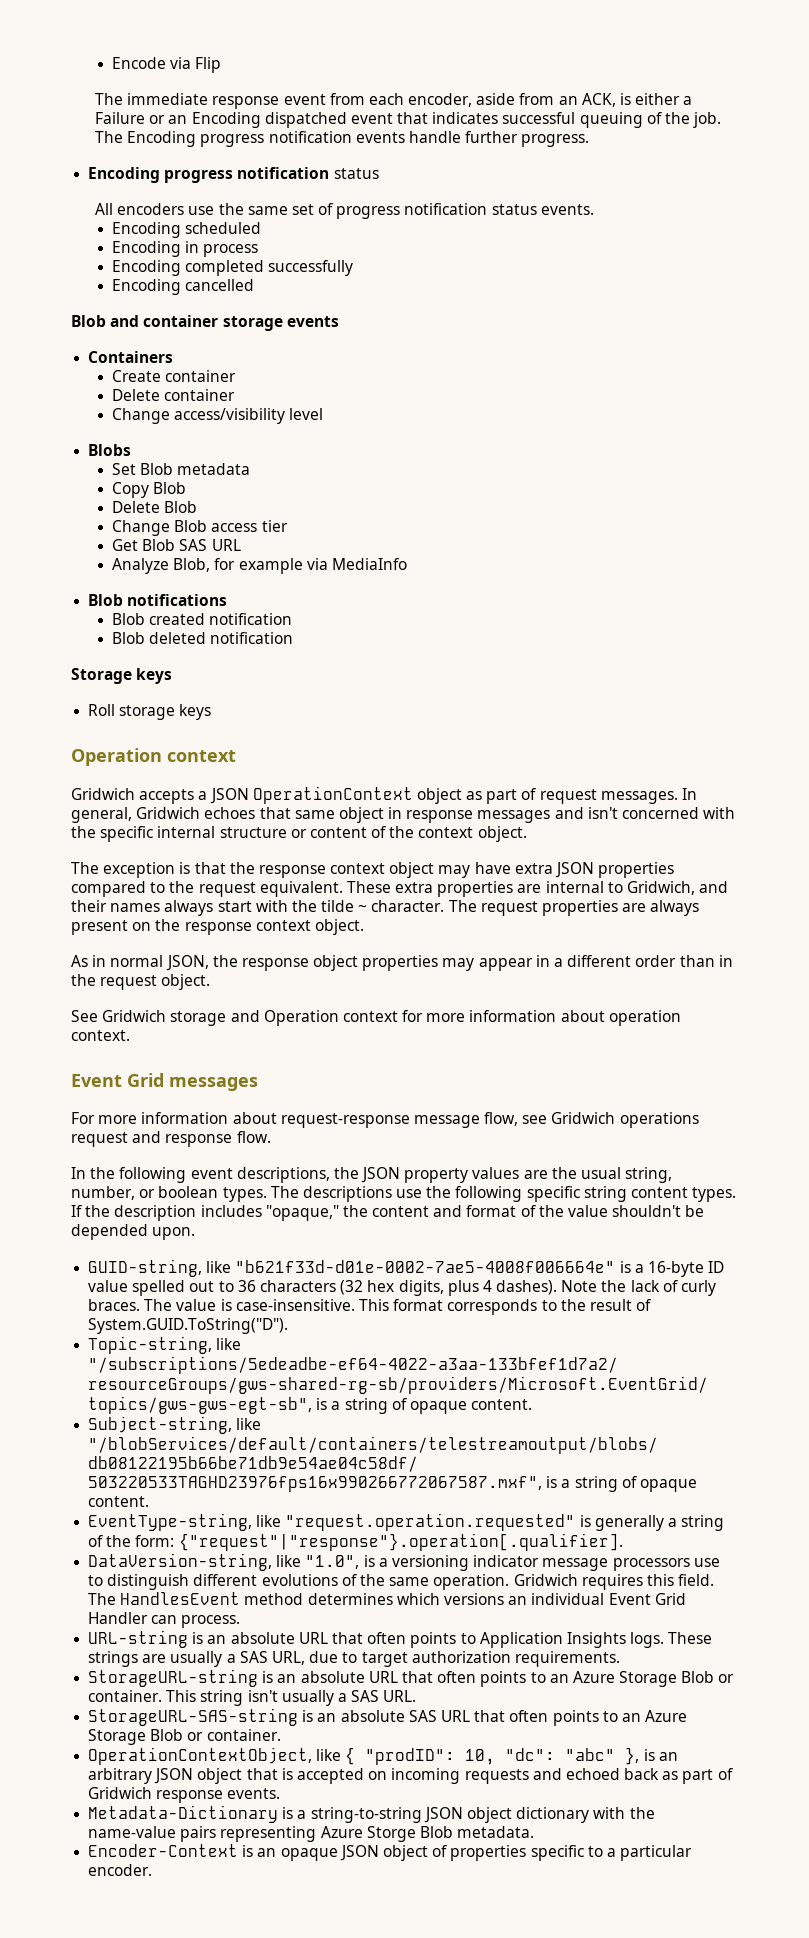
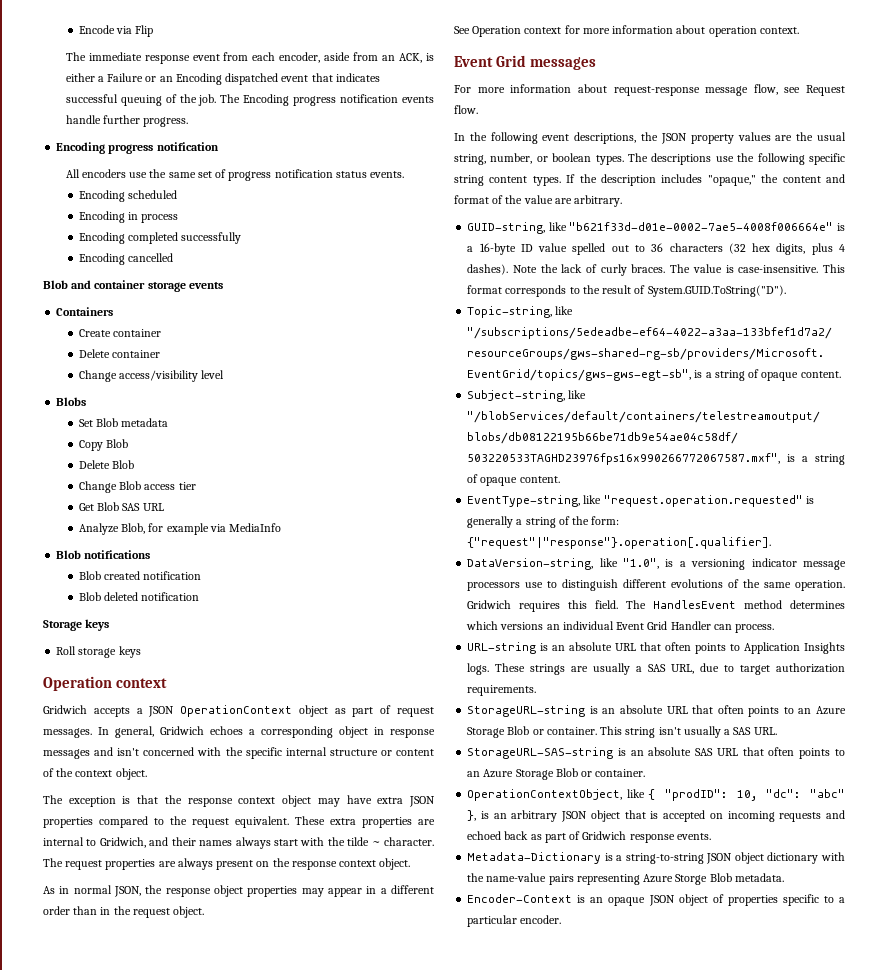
[333,168,379,179] status -> (219, 146) none
[259,807,335,819] that same -> [249,726,333,738] a corresponding
[102,1010,260,1026] Gridwich storage and -> (470, 30) none
[551,1112,699,1128] [71,1131,233,1147] Gridwich operations request and response -> [806,85,845,96] Request
[612,1205,705,1217] [71,1224,196,1240] shouldn't be depended upon. -> [554,195,623,207] are arbitrary.

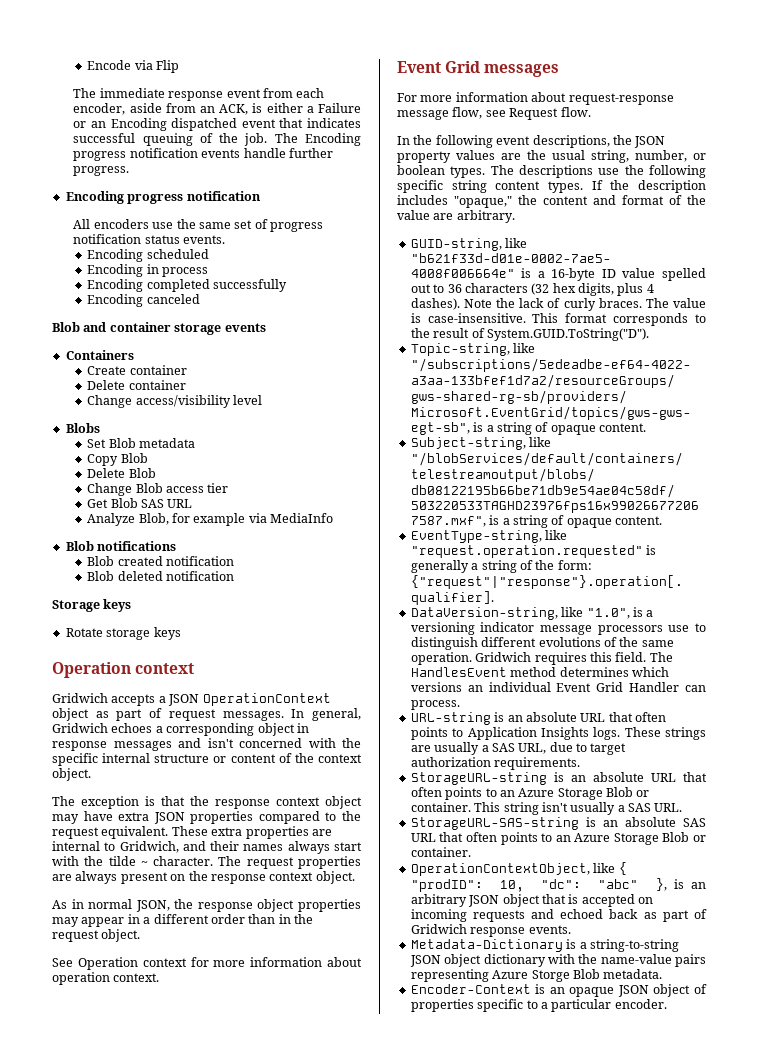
[128,253,174,262] cancelled -> [146,294,200,304] canceled
[56,646,77,655] Roll -> [65,628,103,637] Rotate

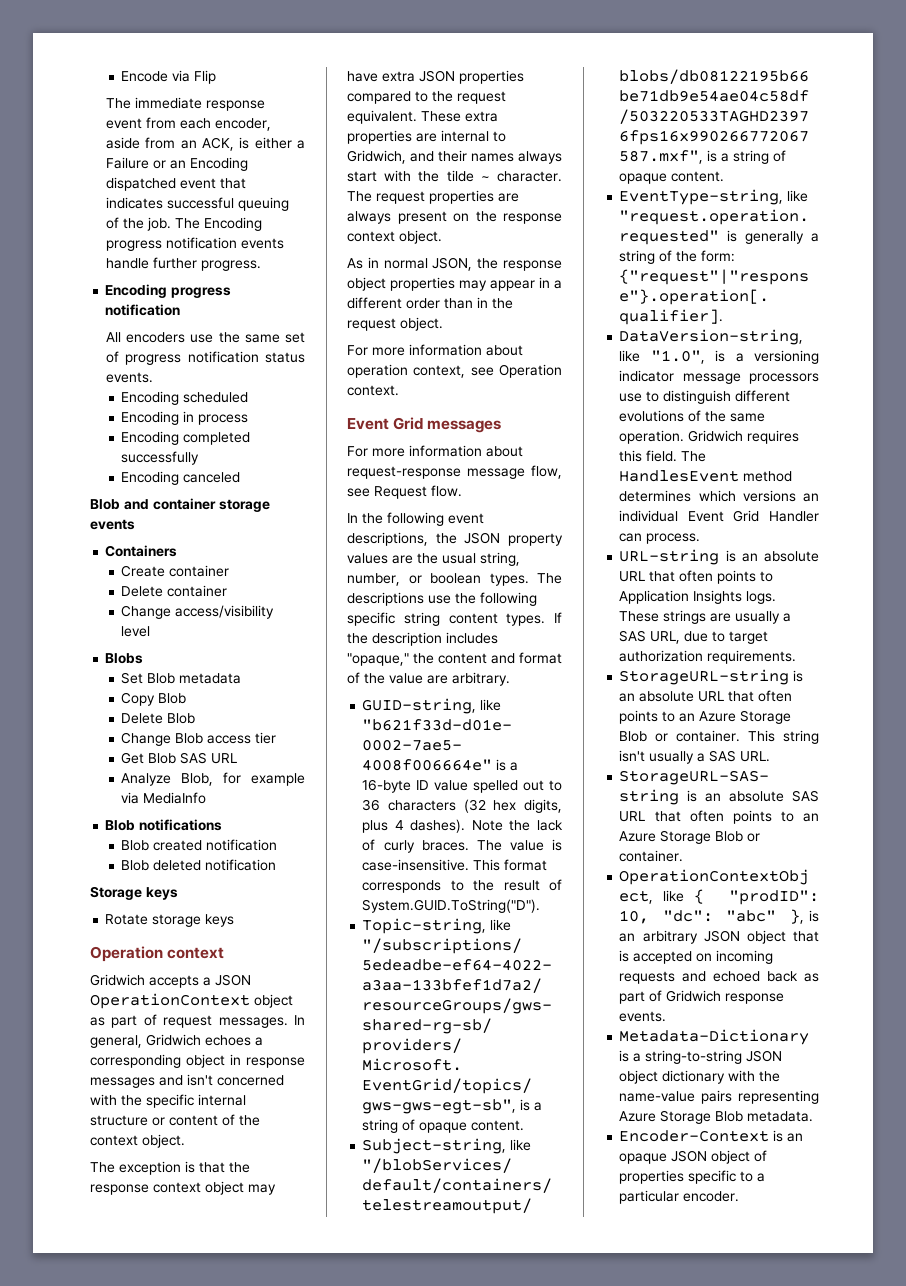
[52,957,209,970] See Operation context for -> [347,345,368,356] For
(110, 978) none -> [413,364,562,378] context, see Operation
[531,970,570,982] Storge -> [660,1110,712,1124] Storage

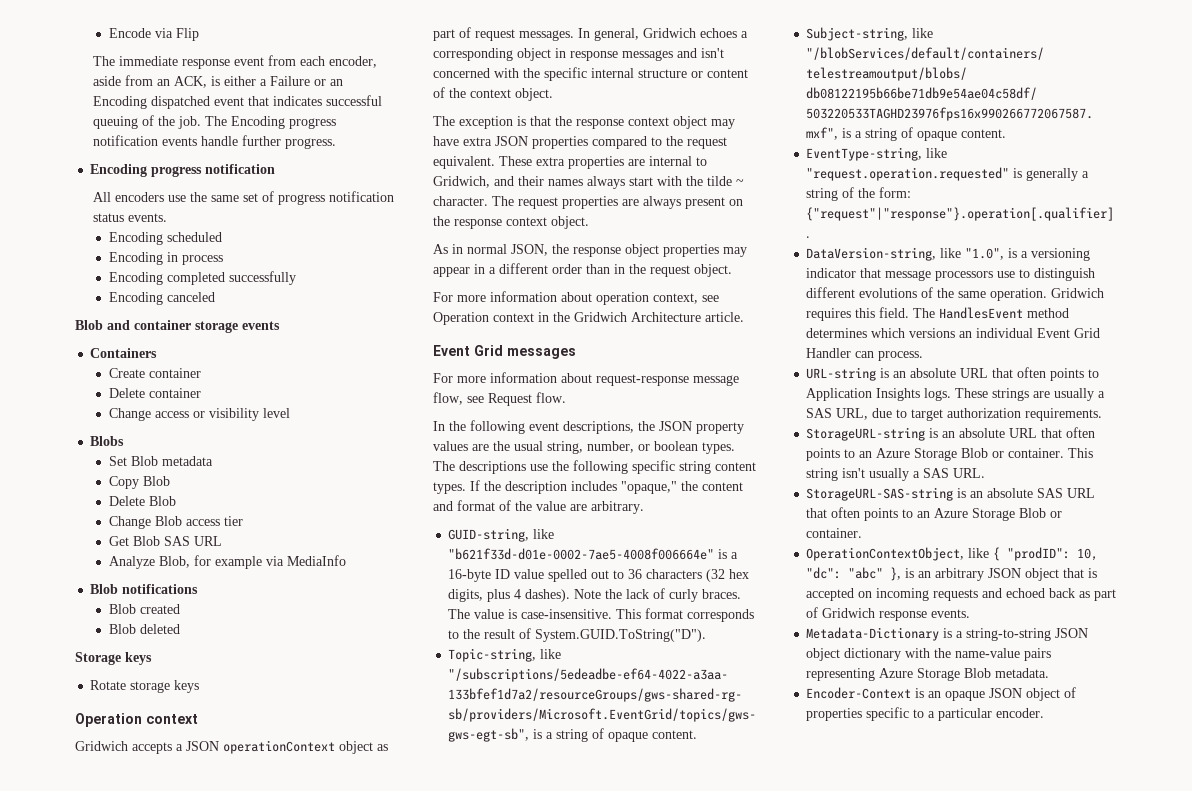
[175,605,275,619] access/visibility -> [154,408,259,421] access or visibility
[206,839,278,851] notification -> (180, 609) none
[205,859,277,871] notification -> (180, 629) none
[90,993,250,1009] OperationContext -> [223,740,335,754] operationContext
[347,385,399,396] context. -> [493,312,744,322] context in the Gridwich Architecture article.
(675, 376) none -> [860,268,882,278] that

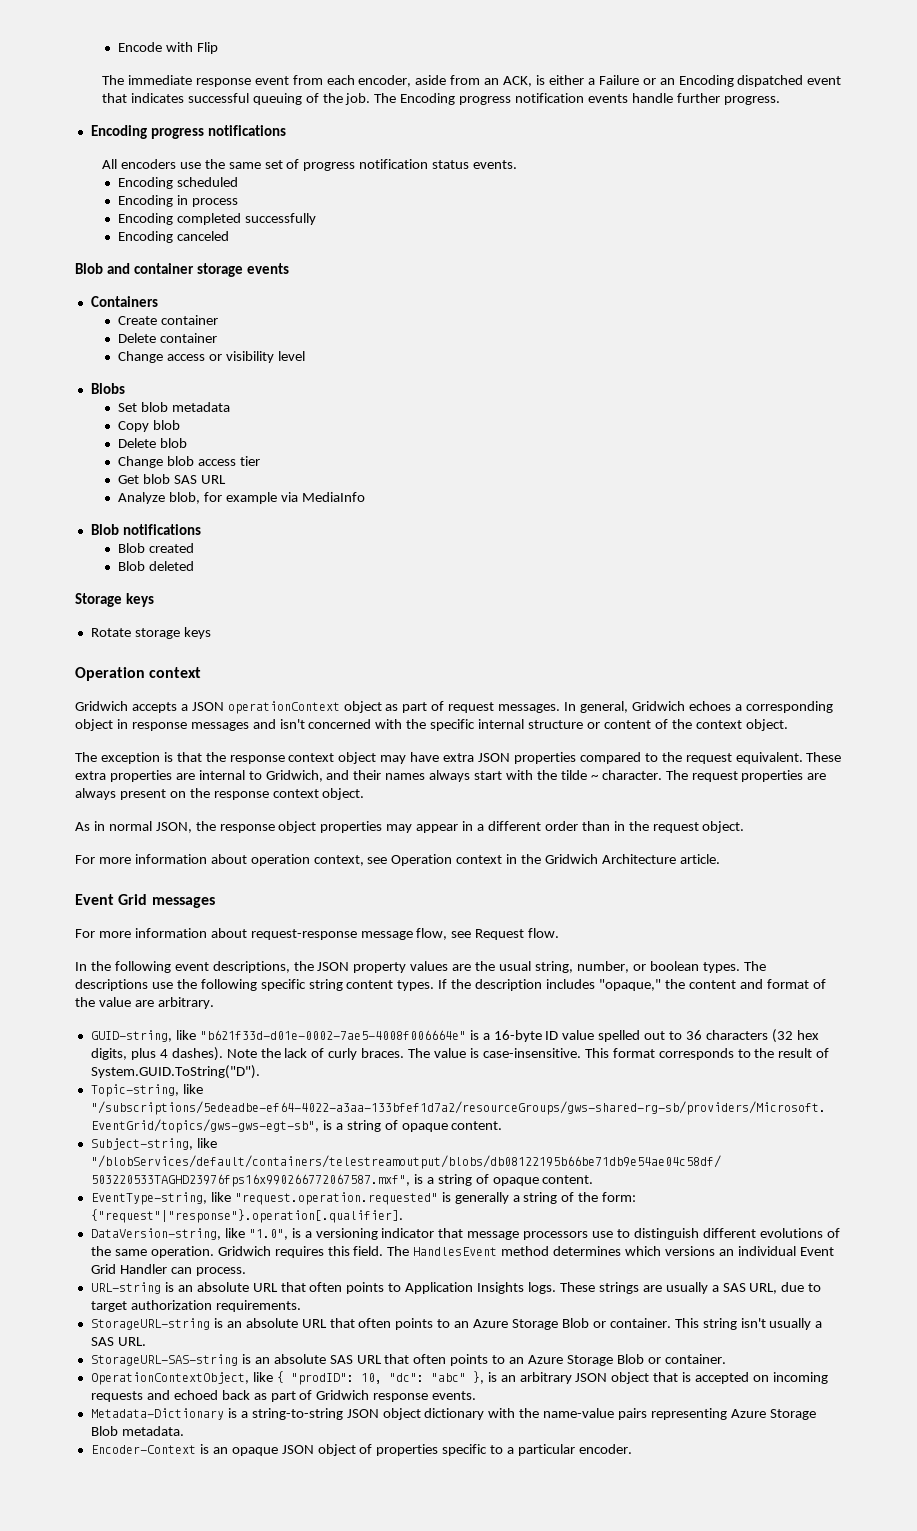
[154,28,173,38] via -> [165,42,193,52] with
[205,164,276,174] notification -> [207,125,286,136] notifications
[130,456,158,466] Blob -> [140,402,168,412] blob
[142,476,170,486] [108,496,176,506] [108,516,182,529] Blob // Delete Blob // Change Blob -> [152,420,180,430] [117,438,187,448] [117,456,194,468] blob // Delete blob // Change blob
[132,536,160,546] Blob -> [142,474,170,484] blob
[158,556,190,568] Blob, -> [168,492,200,504] blob,

